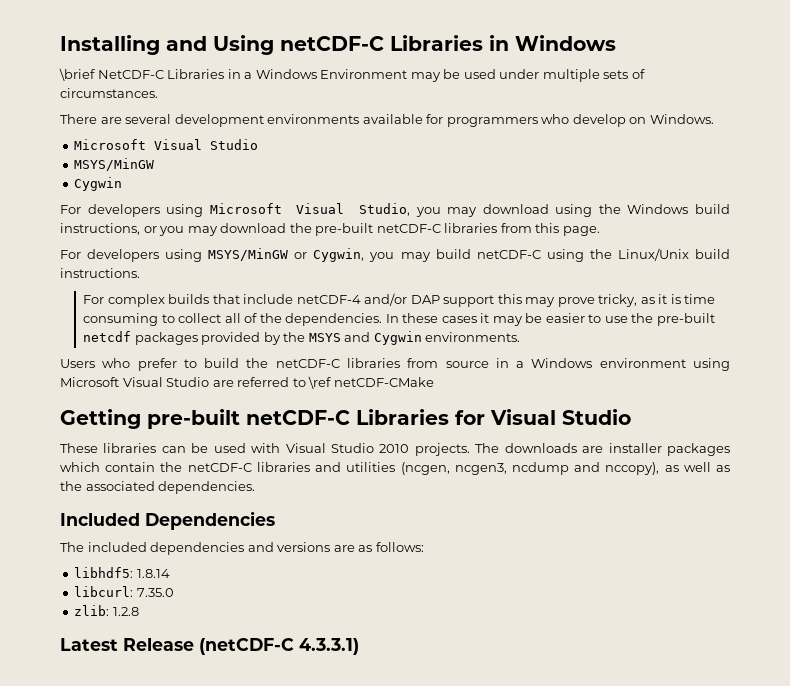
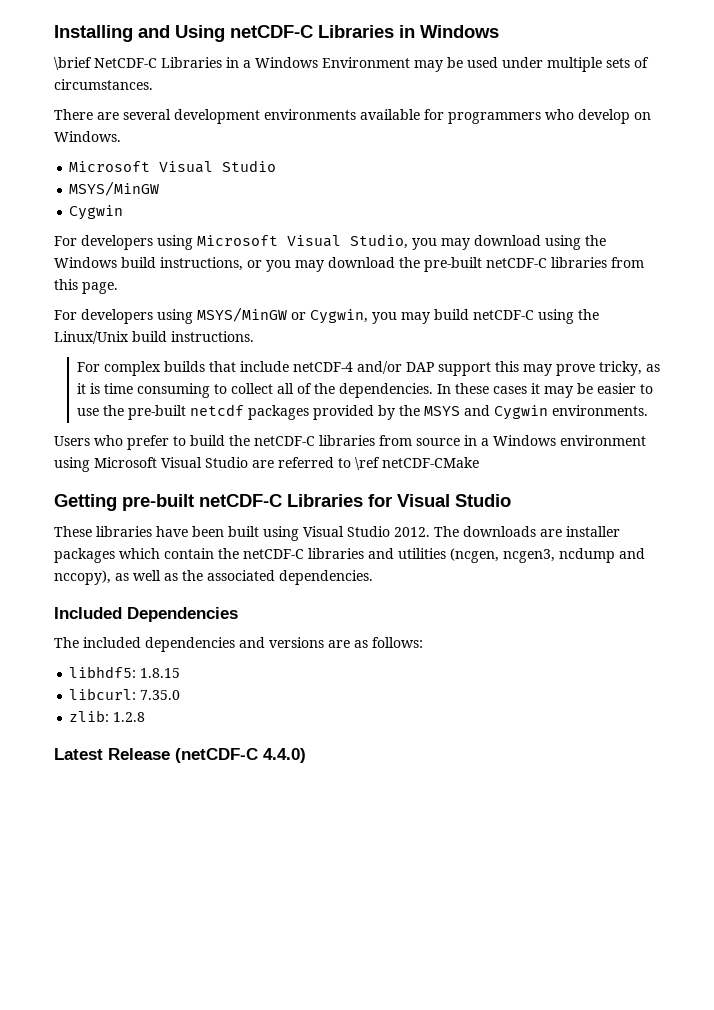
[161,443,470,456] can be used with Visual Studio 2010 projects. -> [156,526,430,541] have been built using Visual Studio 2012.
[136,569,170,578] 1.8.14 -> [140,668,181,678] 1.8.15
[299,638,359,655] 4.3.3.1) -> [263,748,306,763] 4.4.0)

